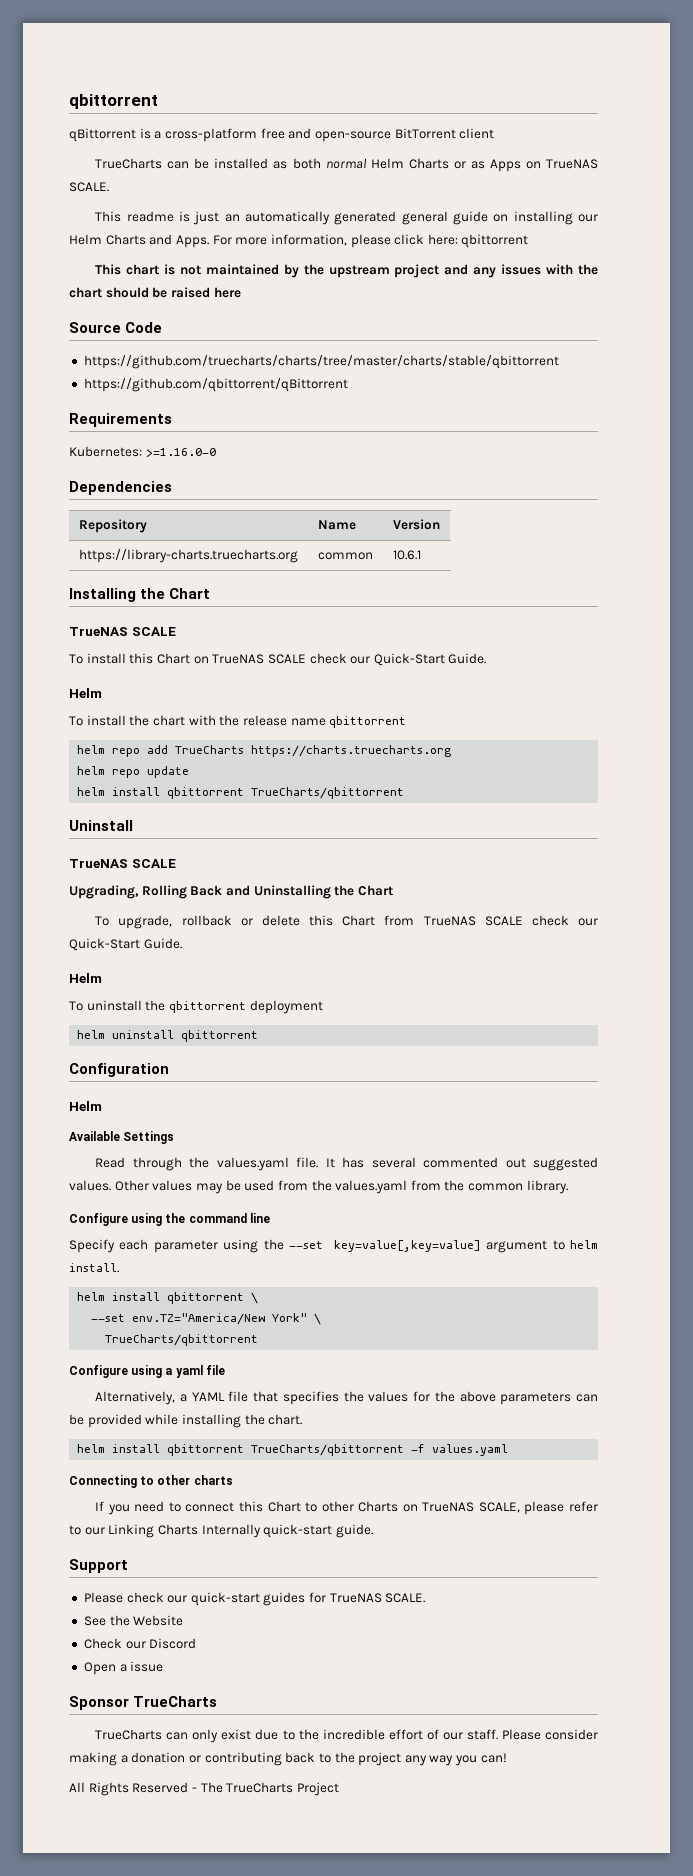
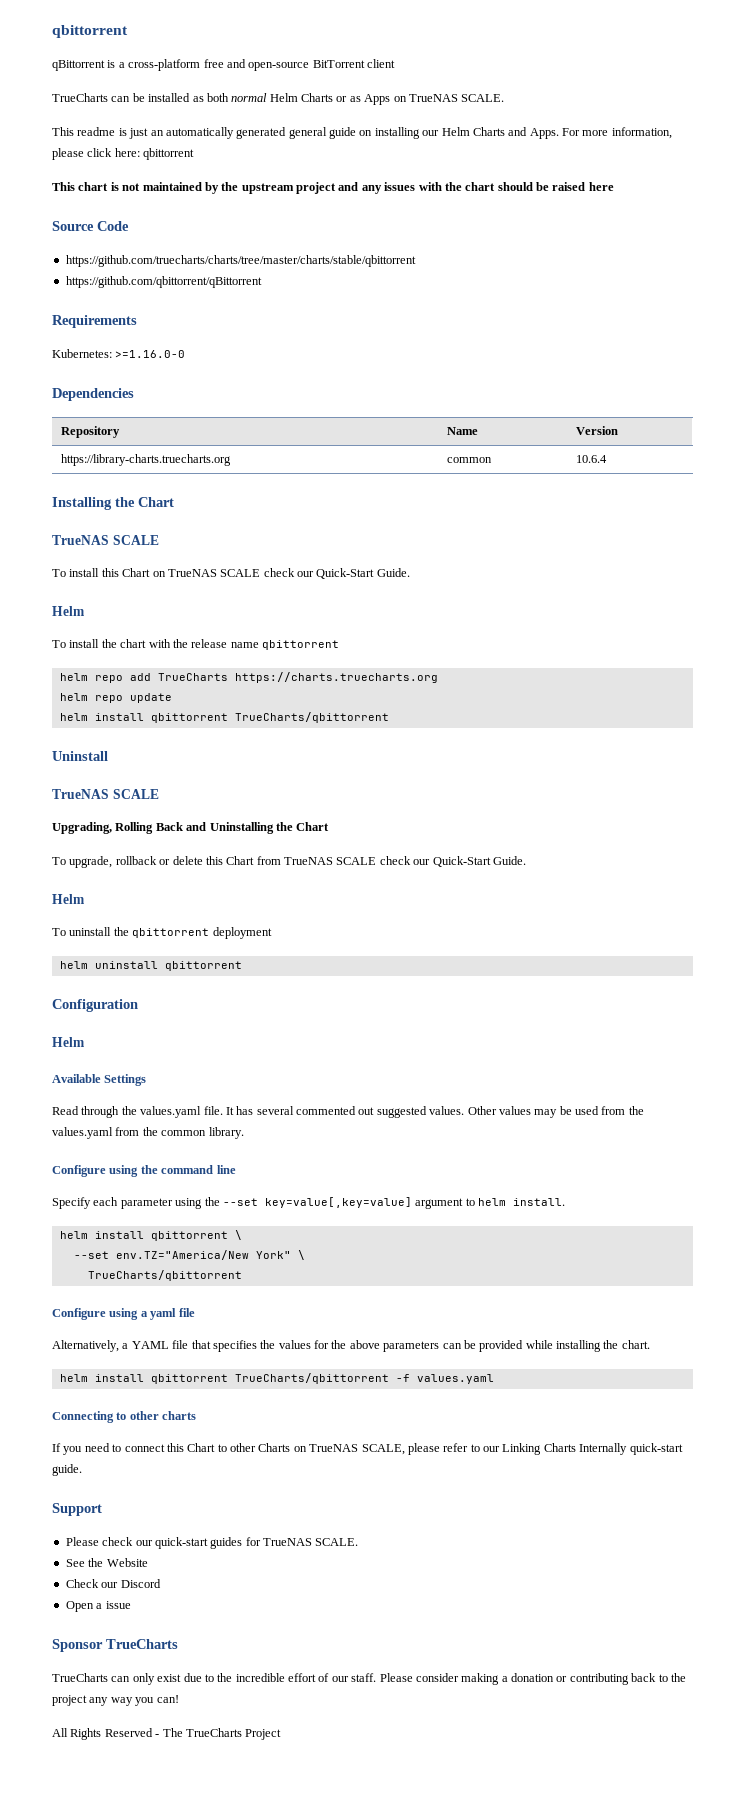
[392,550,421,560] 10.6.1 -> [575,455,607,463] 10.6.4

